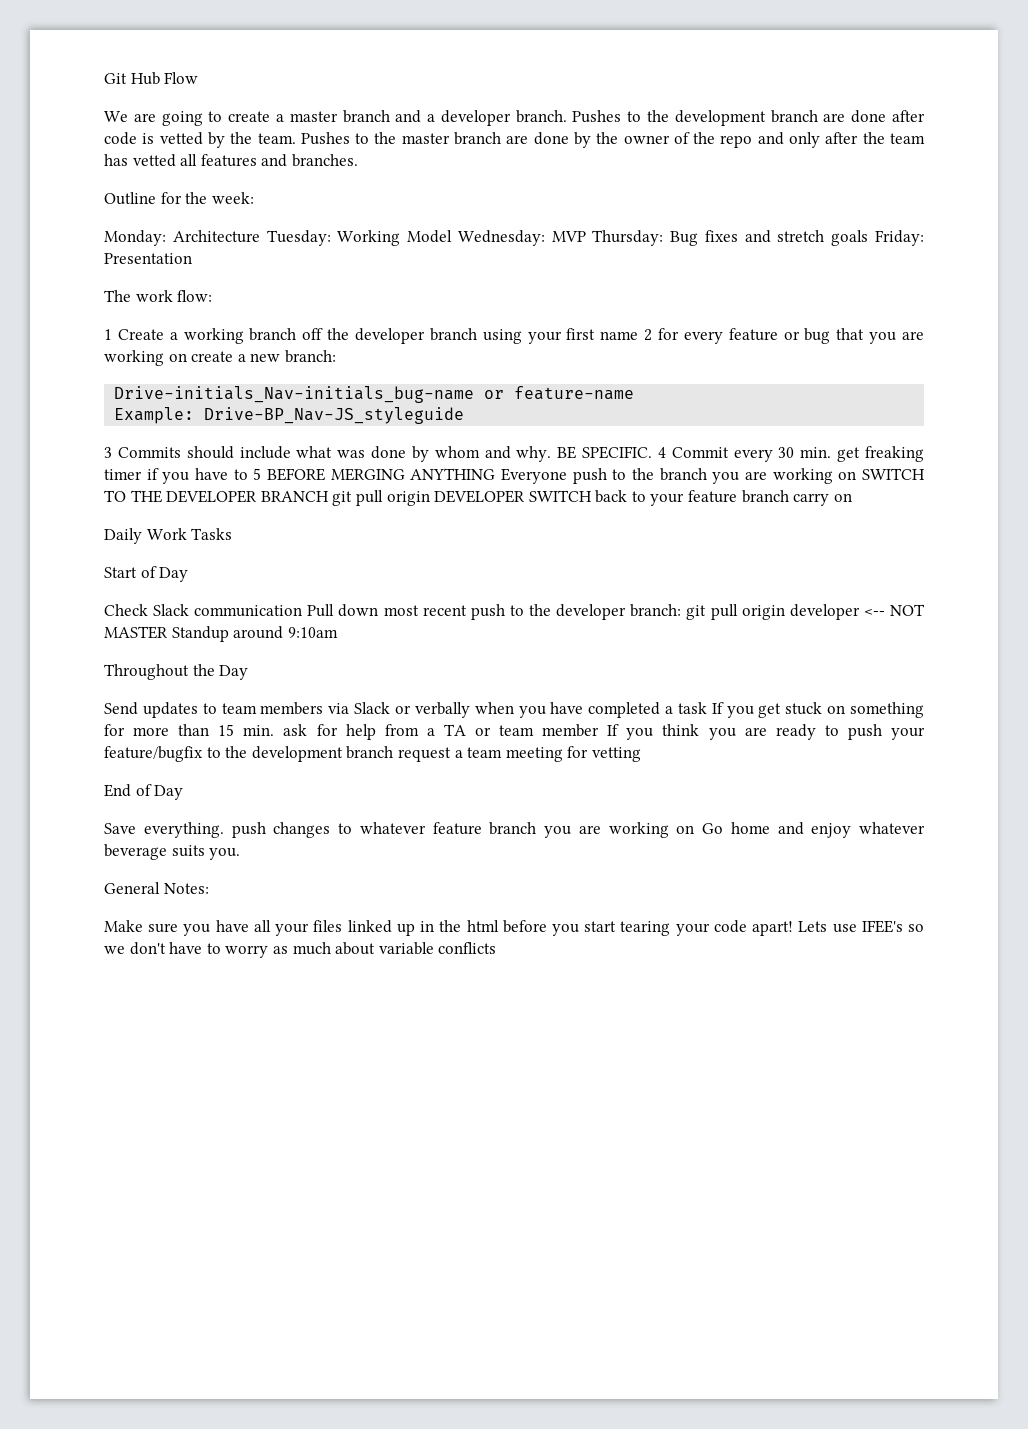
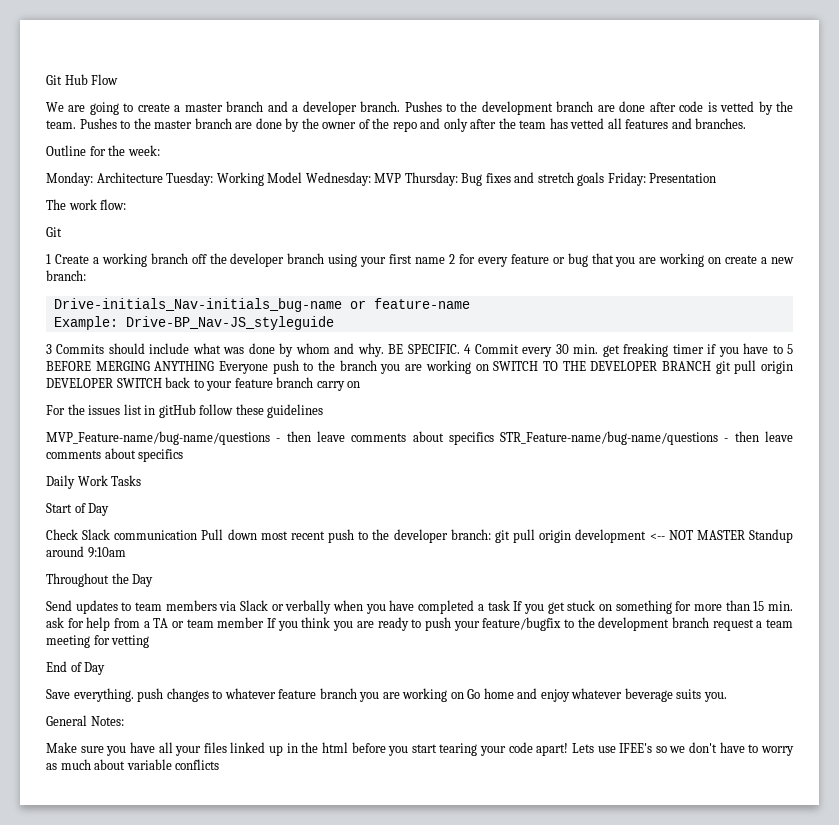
(213, 296) none -> [46,227,62,237] // Git
(852, 497) none -> [46,404,324,418] [46,431,793,445] [46,448,184,462] // For the issues list in gitHub follow these guidelines // MVP_Feature-name/bug-name/questions - then leave comments about specifics STR_Feature-name/bug-name/questions - then leave comments about specifics
[789,604,860,620] developer -> [575,529,647,543] development

